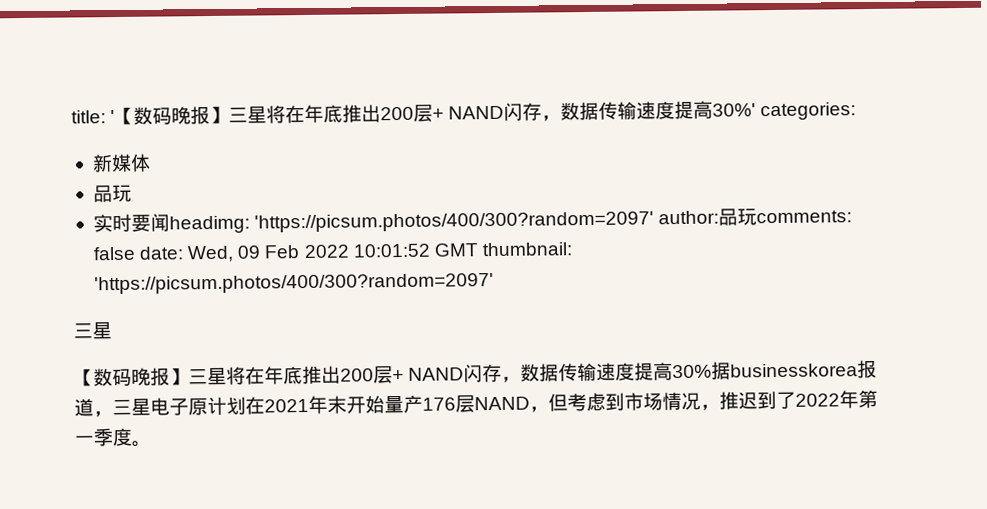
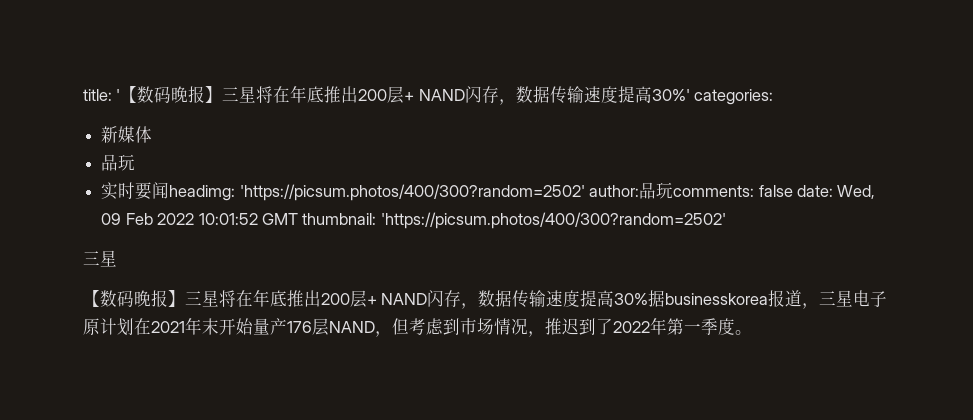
[254,211,655,233] 'https://picsum.photos/400/300?random=2097' -> [239,184,585,201] 'https://picsum.photos/400/300?random=2502'
[93,273,494,295] 'https://picsum.photos/400/300?random=2097' -> [380,212,726,229] 'https://picsum.photos/400/300?random=2502'

